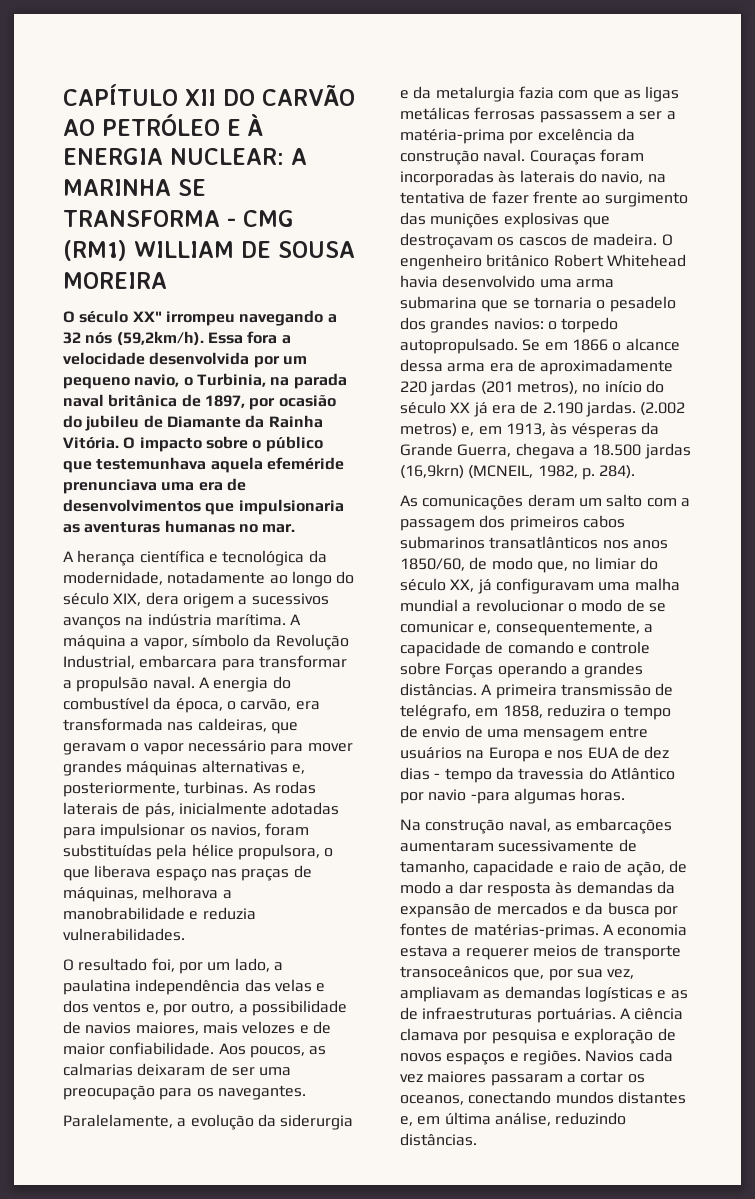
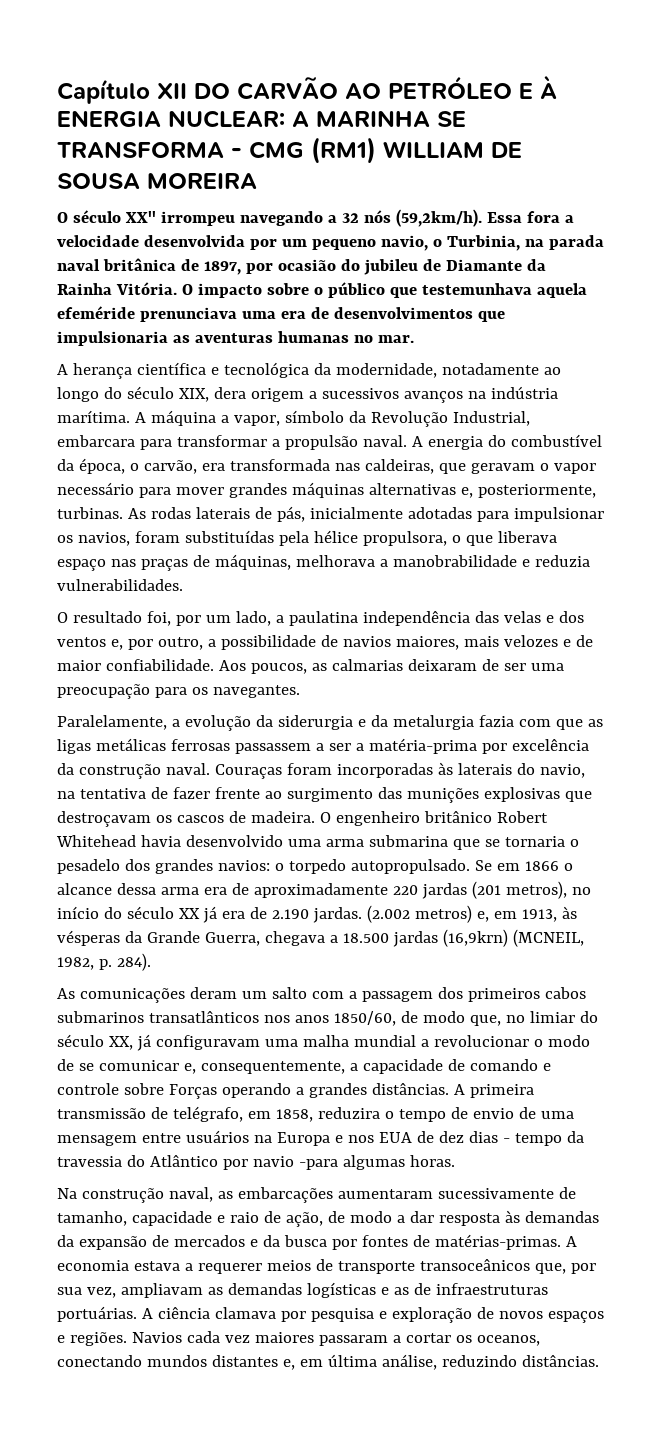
[63,84,178,106] CAPÍTULO -> [57,79,150,104] Capítulo

